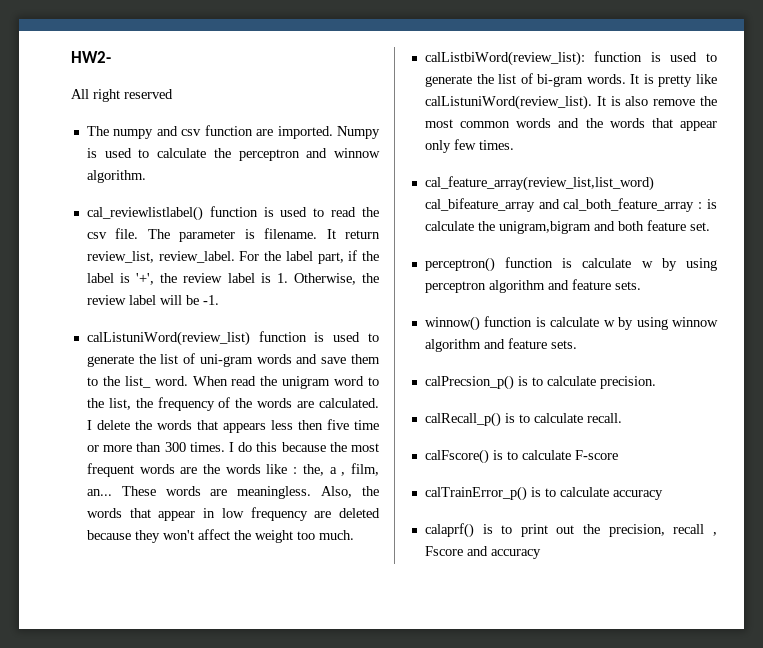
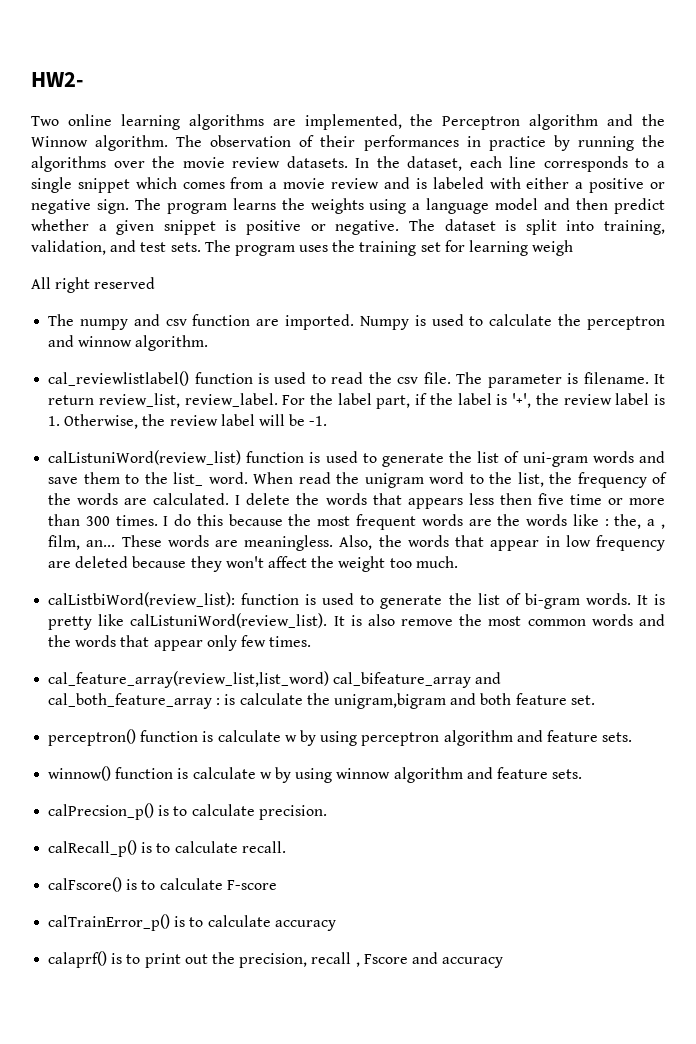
(111, 57) none -> [31,114,665,130] [31,135,665,151] [31,156,666,172] [31,177,666,193] [31,198,665,214] [31,219,666,235] [31,240,574,256] // Two online learning algorithms are implemented, the Perceptron algorithm and the Winnow algorithm. The observation of their performances in practice by running the algorithms over the movie review datasets. In the dataset, each line corresponds to a single snippet which comes from a movie review and is labeled with either a positive or negative sign. The program learns the weights using a language model and then predict whether a given snippet is positive or negative. The dataset is split into training, validation, and test sets. The program uses the training set for learning weigh

